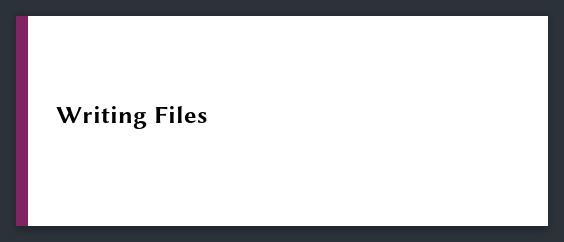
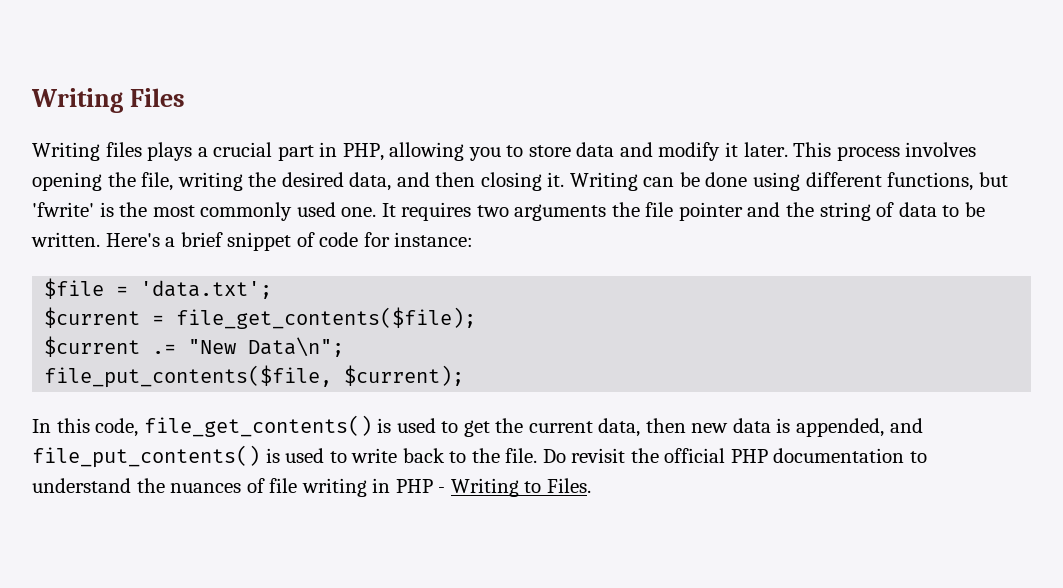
(207, 114) none -> [32,142,977,161] [32,172,1008,191] [32,202,985,221] [31,232,474,251] [44,278,273,299] [44,307,477,329] [44,336,345,357] [44,365,465,388] [32,415,923,437] [32,445,928,468] [32,478,591,497] // Writing files plays a crucial part in PHP, allowing you to store data and modify it later. This process involves opening the file, writing the desired data, and then closing it. Writing can be done using different functions, but 'fwrite' is the most commonly used one. It requires two arguments the file pointer and the string of data to be written. Here's a brief snippet of code for instance: // $file = 'data.txt'; // $current = file_get_contents($file); // $current .= "New Data\n"; // file_put_contents($file, $current); // In this code, file_get_contents() is used to get the current data, then new data is appended, and file_put_contents() is used to write back to the file. Do revisit the official PHP documentation to understand the nuances of file writing in PHP - Writing to Files.

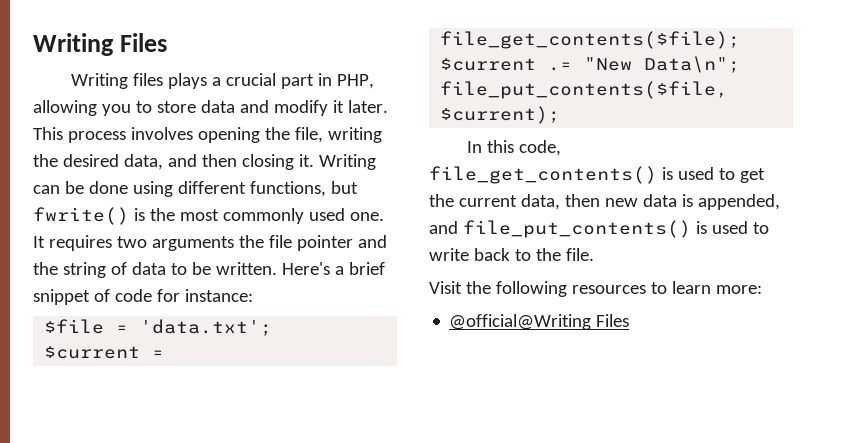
[32,202,94,217] 'fwrite' -> [33,207,129,225] fwrite()
[542,448,928,463] [32,478,591,497] Do revisit the official PHP documentation to understand the nuances of file writing in PHP - Writing to Files. -> [429,281,762,297] [449,314,630,330] // Visit the following resources to learn more: // @official@Writing Files

